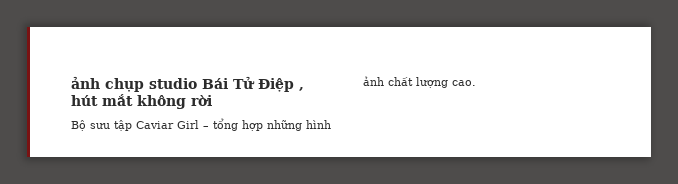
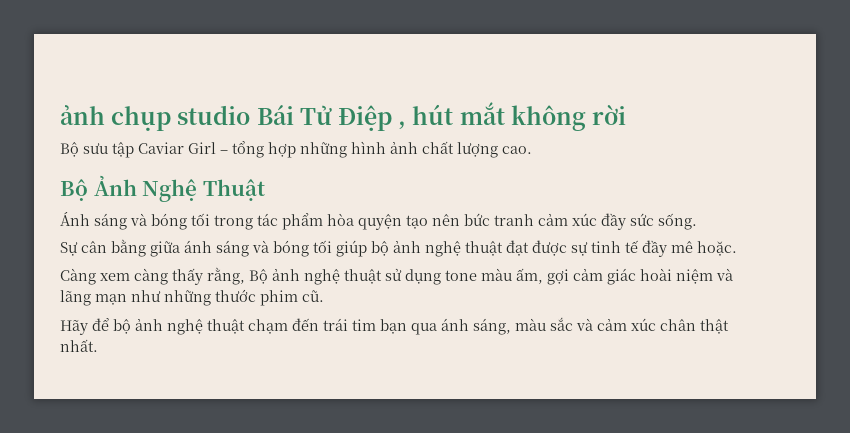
(476, 83) none -> [60,175,265,202] [60,211,697,230] [60,239,737,257] [60,267,733,285] [60,289,324,306] [60,317,729,335] [60,339,98,352] // Bộ Ảnh Nghệ Thuật // Ánh sáng và bóng tối trong tác phẩm hòa quyện tạo nên bức tranh cảm xúc đầy sức sống. // Sự cân bằng giữa ánh sáng và bóng tối giúp bộ ảnh nghệ thuật đạt được sự tinh tế đầy mê hoặc. // Càng xem càng thấy rằng, Bộ ảnh nghệ thuật sử dụng tone màu ấm, gợi cảm giác hoài niệm và lãng mạn như những thước phim cũ. // Hãy để bộ ảnh nghệ thuật chạm đến trái tim bạn qua ánh sáng, màu sắc và cảm xúc chân thật nhất.

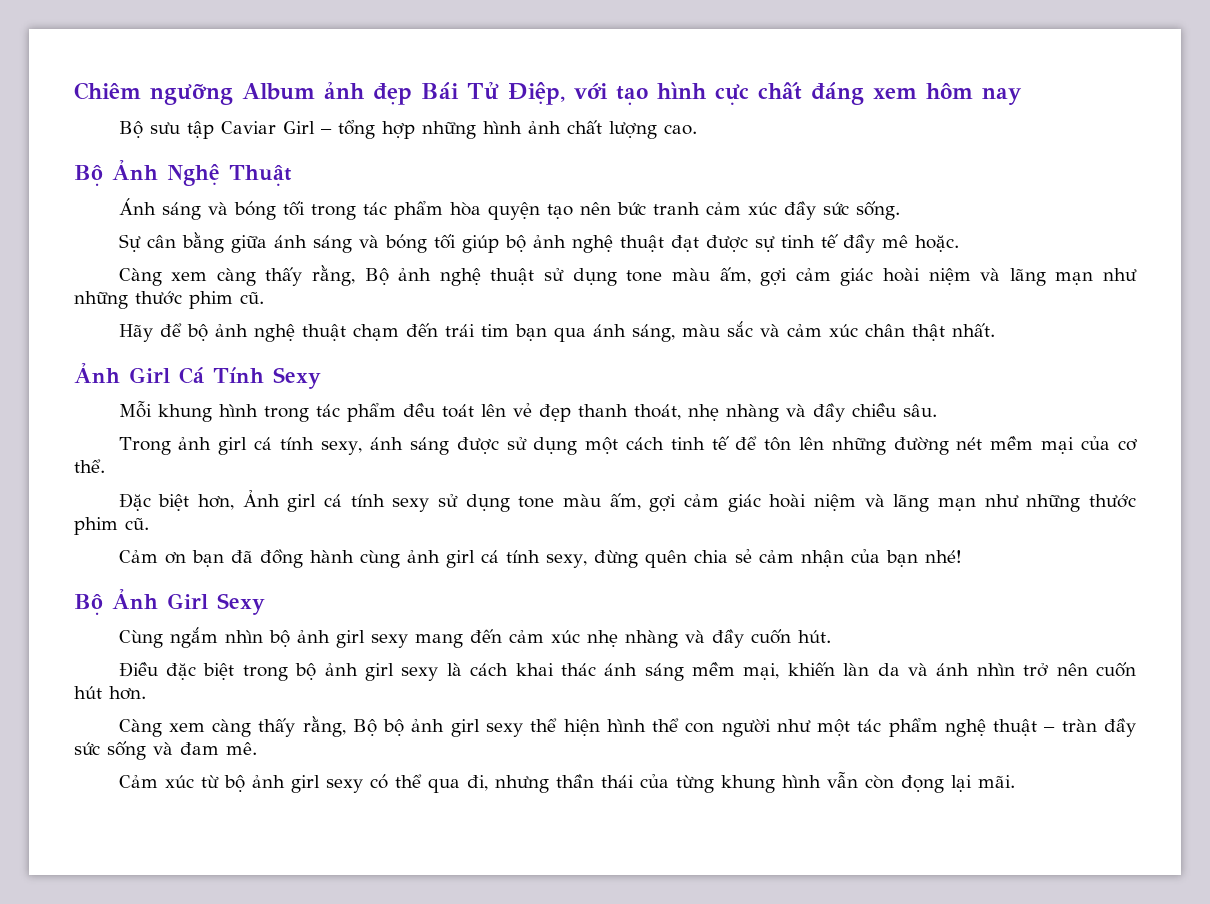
[60,102,627,131] ảnh chụp studio Bái Tử Điệp , hút mắt không rời -> [74,82,1022,105] Chiêm ngưỡng Album ảnh đẹp Bái Tử Điệp, với tạo hình cực chất đáng xem hôm nay
(98, 345) none -> [74,363,321,389] [118,401,937,422] [118,436,1137,455] [74,459,105,473] [118,490,1136,512] [74,517,149,535] [118,549,962,568] [74,589,265,615] [118,627,831,648] [118,662,1136,681] [74,686,146,700] [118,716,1136,737] [74,741,257,760] [118,772,1015,793] // Ảnh Girl Cá Tính Sexy // Mỗi khung hình trong tác phẩm đều toát lên vẻ đẹp thanh thoát, nhẹ nhàng và đầy chiều sâu. // Trong ảnh girl cá tính sexy, ánh sáng được sử dụng một cách tinh tế để tôn lên những đường nét mềm mại của cơ thể. // Đặc biệt hơn, Ảnh girl cá tính sexy sử dụng tone màu ấm, gợi cảm giác hoài niệm và lãng mạn như những thước phim cũ. // Cảm ơn bạn đã đồng hành cùng ảnh girl cá tính sexy, đừng quên chia sẻ cảm nhận của bạn nhé! // Bộ Ảnh Girl Sexy // Cùng ngắm nhìn bộ ảnh girl sexy mang đến cảm xúc nhẹ nhàng và đầy cuốn hút. // Điều đặc biệt trong bộ ảnh girl sexy là cách khai thác ánh sáng mềm mại, khiến làn da và ánh nhìn trở nên cuốn hút hơn. // Càng xem càng thấy rằng, Bộ bộ ảnh girl sexy thể hiện hình thể con người như một tác phẩm nghệ thuật – tràn đầy sức sống và đam mê. // Cảm xúc từ bộ ảnh girl sexy có thể qua đi, nhưng thần thái của từng khung hình vẫn còn đọng lại mãi.

